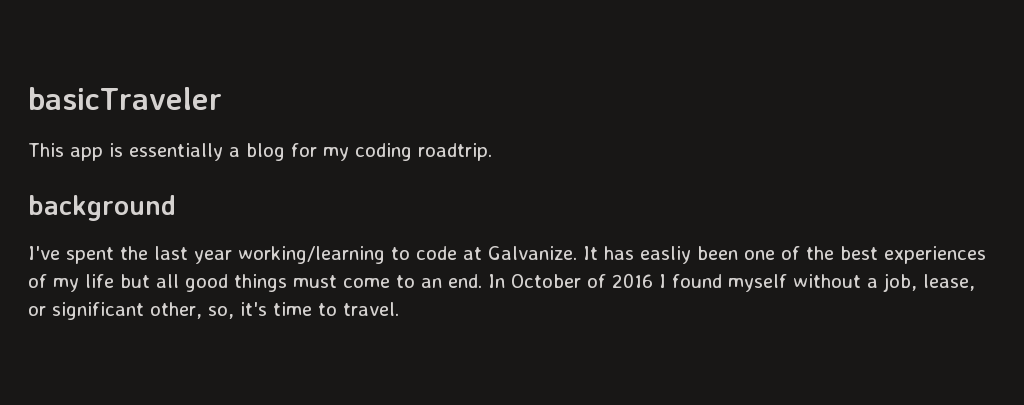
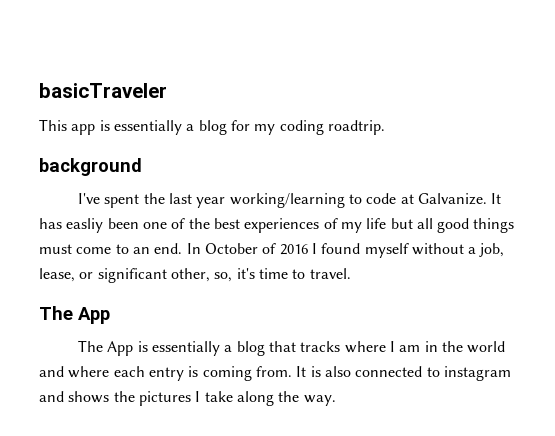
(399, 309) none -> [39,306,110,324] [78,340,506,356] [39,366,511,381] [39,391,336,406] // The App // The App is essentially a blog that tracks where I am in the world and where each entry is coming from. It is also connected to instagram and shows the pictures I take along the way.

